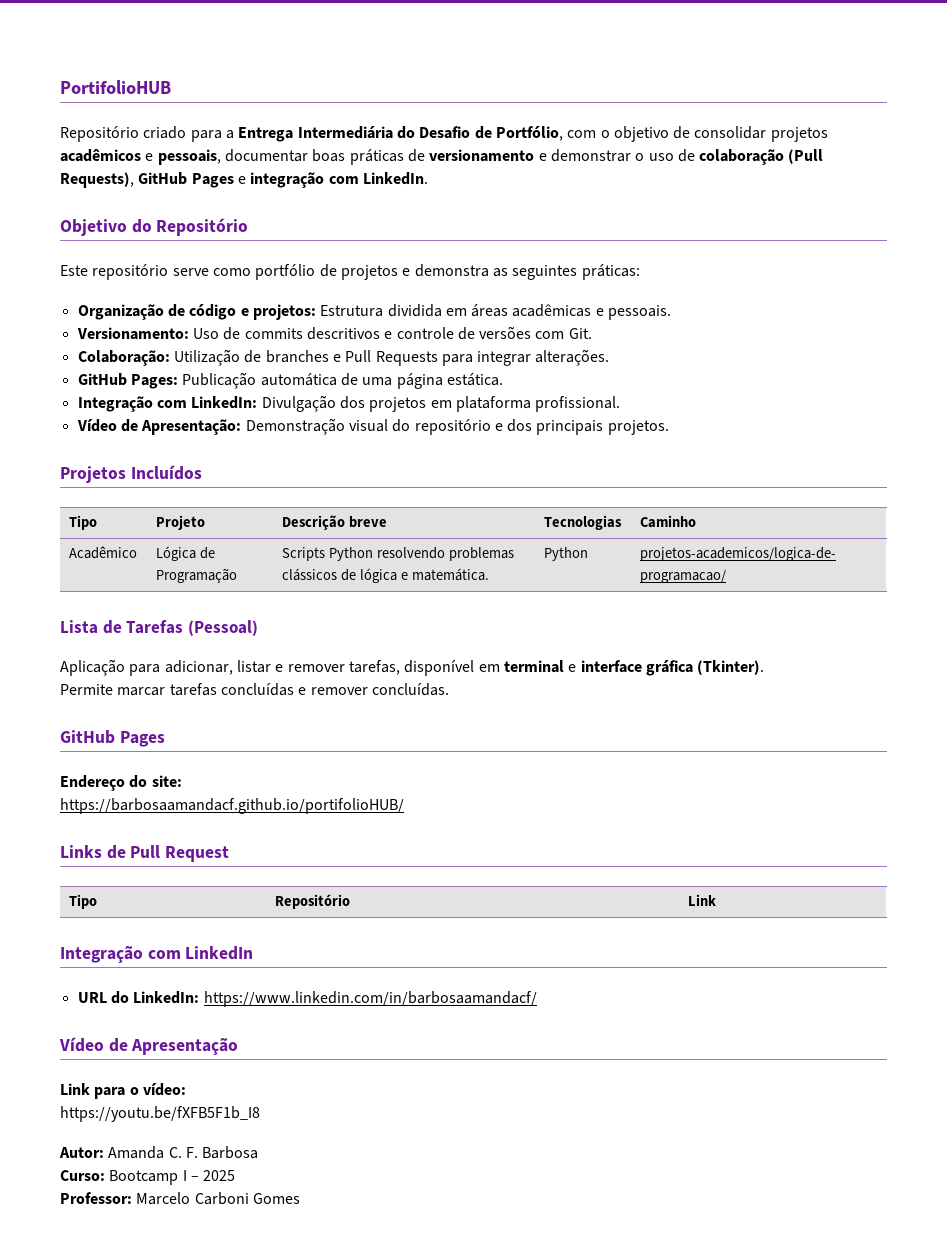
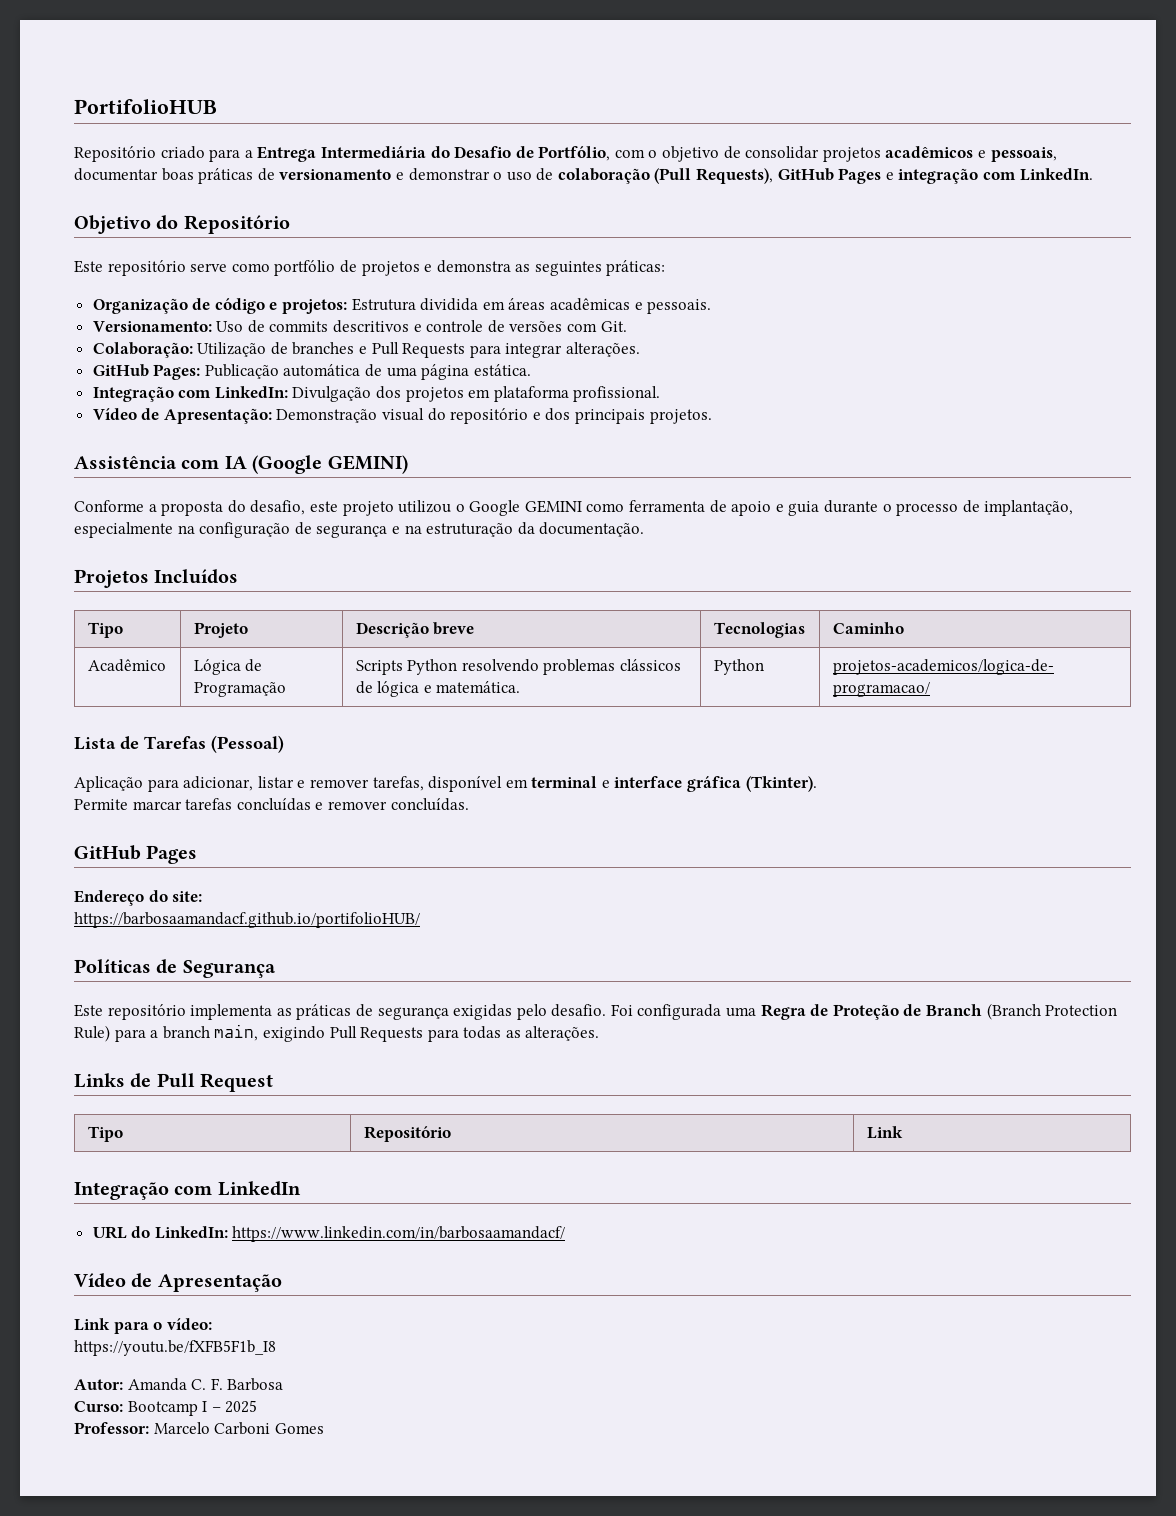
(669, 427) none -> [74,455,408,474] [74,500,1074,516] [74,522,645,538] // Assistência com IA (Google GEMINI) // Conforme a proposta do desafio, este projeto utilizou o Google GEMINI como ferramenta de apoio e guia durante o processo de implantação, especialmente na configuração de segurança e na estruturação da documentação.
(404, 806) none -> [74,959,276,978] [74,1003,1118,1020] [74,1024,600,1042] // Políticas de Segurança // Este repositório implementa as práticas de segurança exigidas pelo desafio. Foi configurada uma Regra de Proteção de Branch (Branch Protection Rule) para a branch main, exigindo Pull Requests para todas as alterações.

